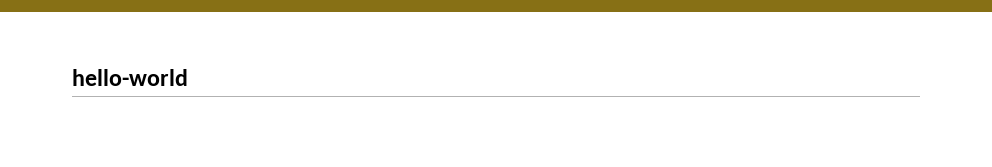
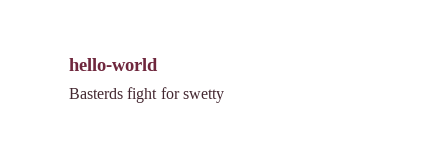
(188, 77) none -> [69,87,224,103] // Basterds fight for swetty

